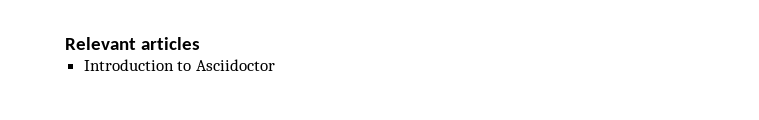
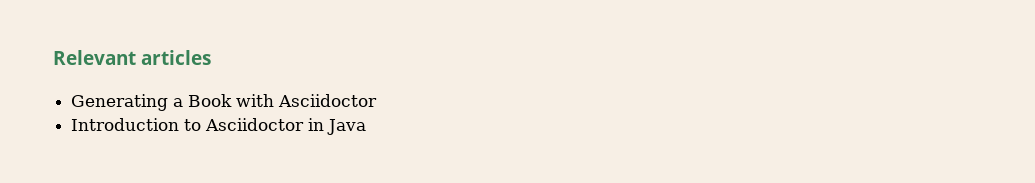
(200, 43) none -> [71,94,378,111] // Generating a Book with Asciidoctor
(275, 65) none -> [308,118,367,135] in Java

